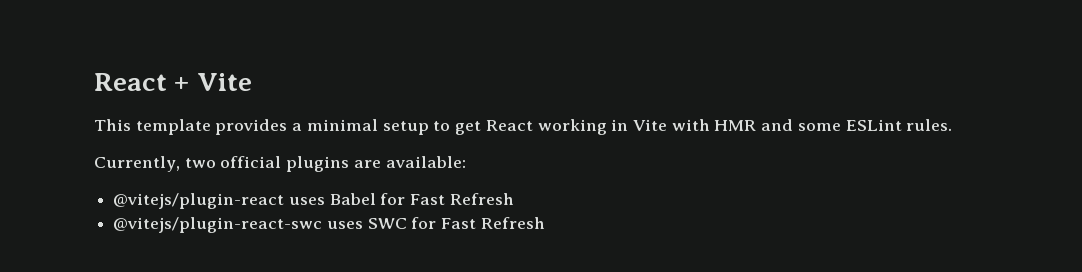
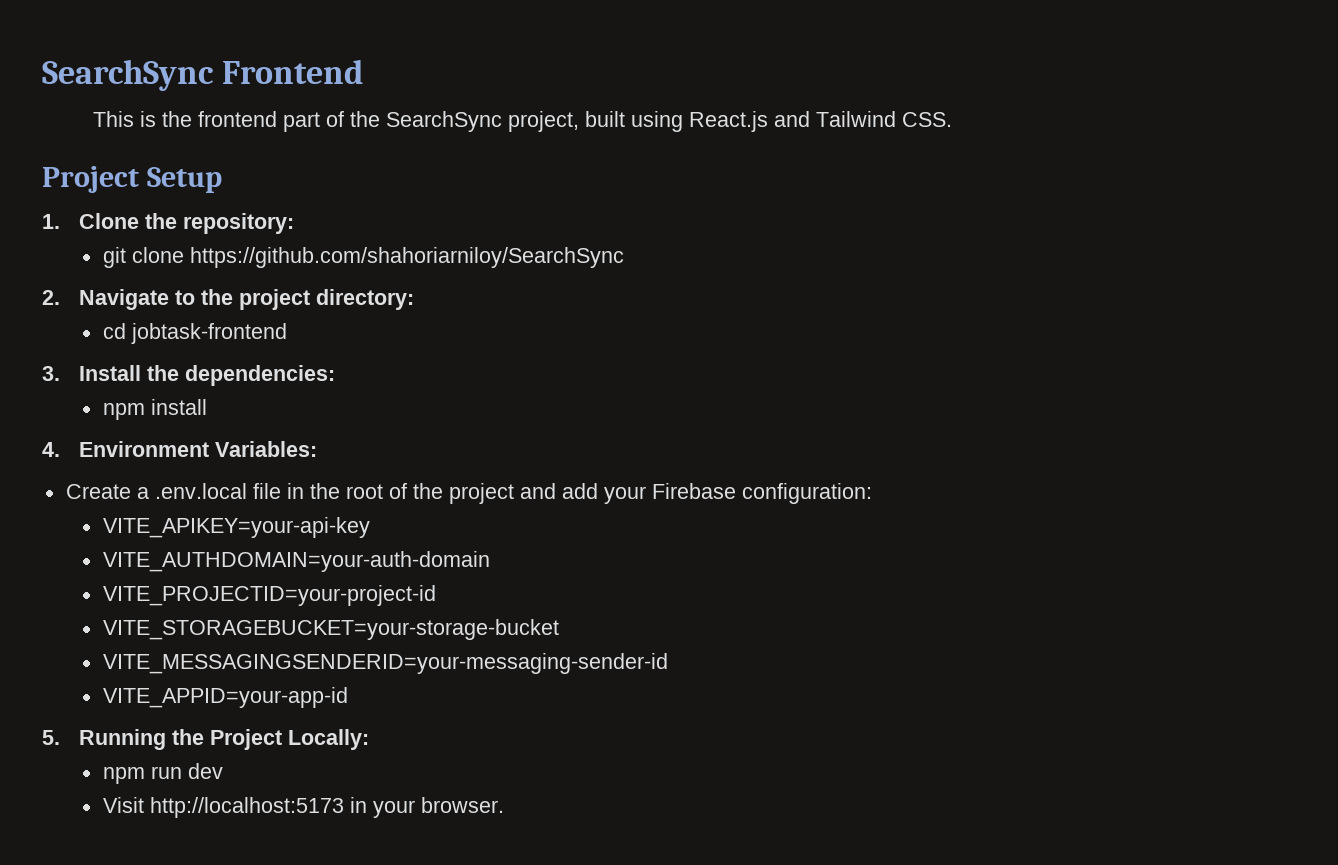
[94,73,252,91] [94,119,953,135] [94,156,466,172] [113,193,514,209] [113,217,545,233] React + Vite // This template provides a minimal setup to get React working in Vite with HMR and some ESLint rules. // Currently, two official plugins are available: // @vitejs/plugin-react uses Babel for Fast Refresh // @vitejs/plugin-react-swc uses SWC for Fast Refresh -> [42,59,364,91] [93,111,953,132] [42,166,222,193] [42,213,294,234] [102,247,624,268] [42,289,414,310] [102,323,287,344] [42,365,335,386] [102,399,207,420] [42,441,317,457] [65,483,872,504] [102,517,370,538] [102,551,490,572] [102,585,436,606] [102,619,559,640] [102,653,668,674] [102,687,348,708] [42,729,369,750] [102,763,223,784] [102,797,504,818] SearchSync Frontend // This is the frontend part of the SearchSync project, built using React.js and Tailwind CSS. // Project Setup // 1. Clone the repository: // git clone https://github.com/shahoriarniloy/SearchSync // 2. Navigate to the project directory: // cd jobtask-frontend // 3. Install the dependencies: // npm install // 4. Environment Variables: // Create a .env.local file in the root of the project and add your Firebase configuration: // VITE_APIKEY=your-api-key // VITE_AUTHDOMAIN=your-auth-domain // VITE_PROJECTID=your-project-id // VITE_STORAGEBUCKET=your-storage-bucket // VITE_MESSAGINGSENDERID=your-messaging-sender-id // VITE_APPID=your-app-id // 5. Running the Project Locally: // npm run dev // Visit http://localhost:5173 in your browser.

